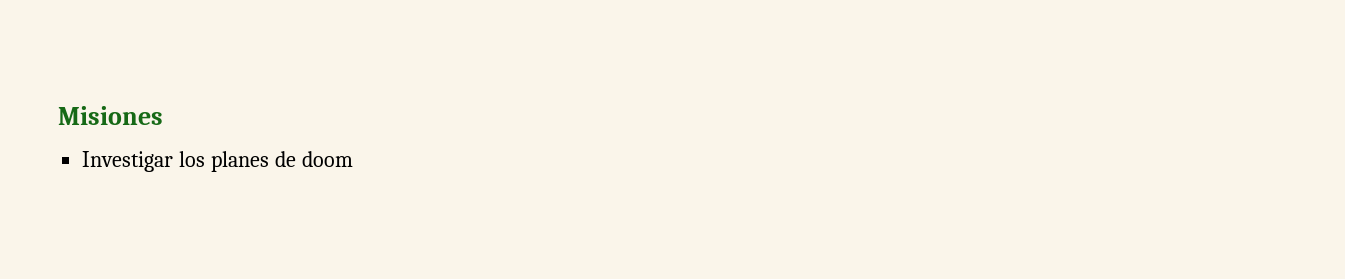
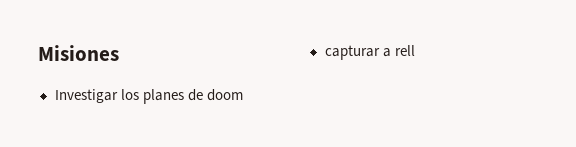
(353, 159) none -> [324,45,415,60] // capturar a rell

